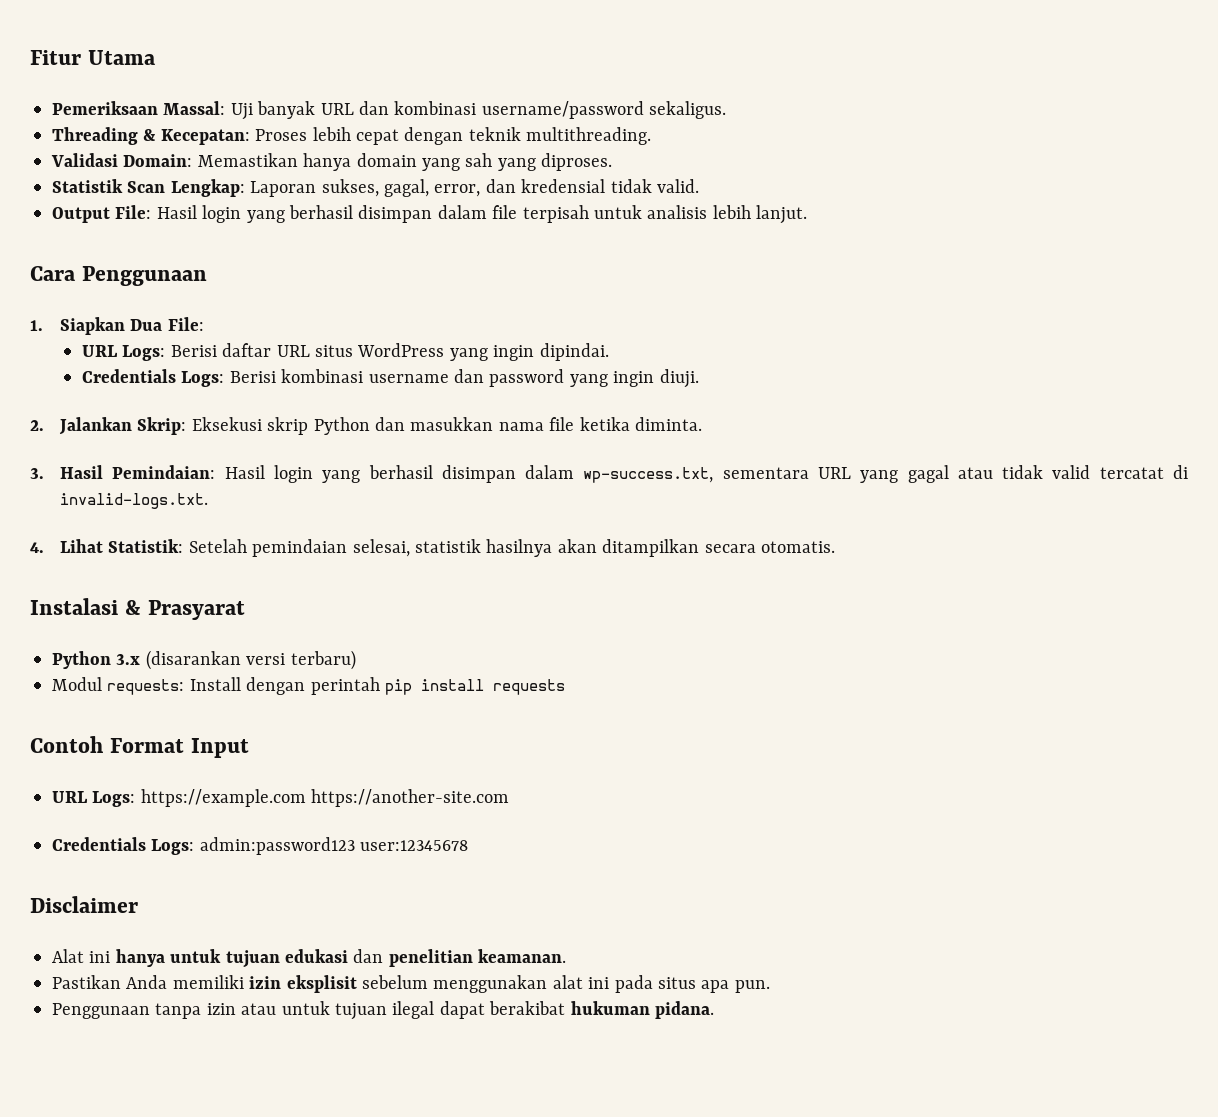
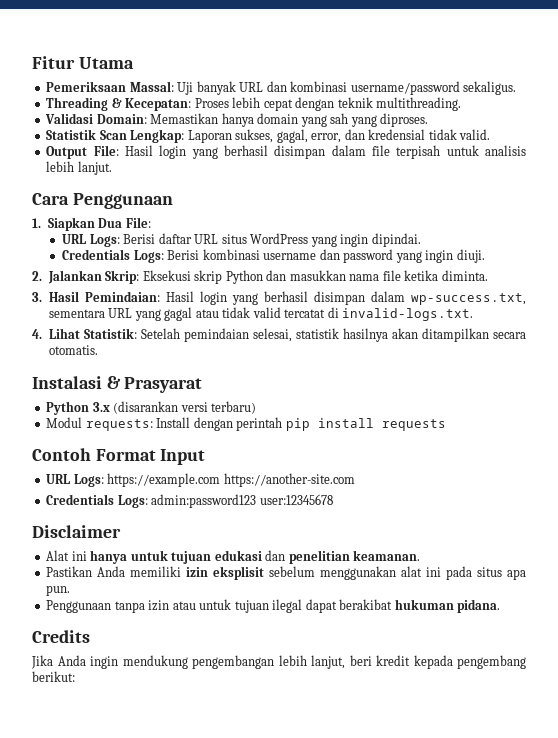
(714, 1010) none -> [32,630,90,643] [31,655,526,669] [32,671,75,682] // Credits // Jika Anda ingin mendukung pengembangan lebih lanjut, beri kredit kepada pengembang berikut:

